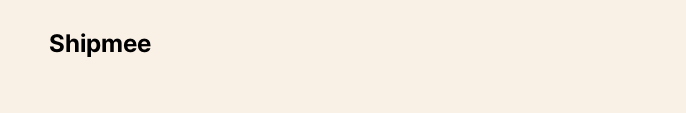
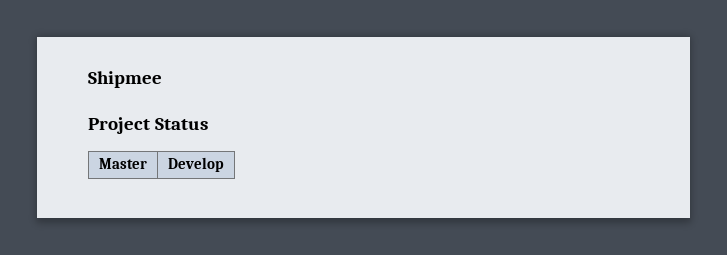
(151, 45) none -> [88,117,208,134] [99,158,147,169] [168,157,224,172] // Project Status // Master | Develop

